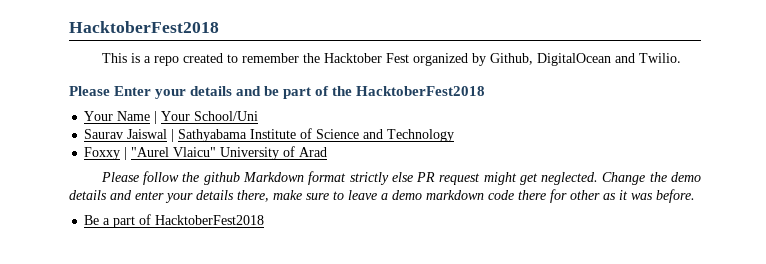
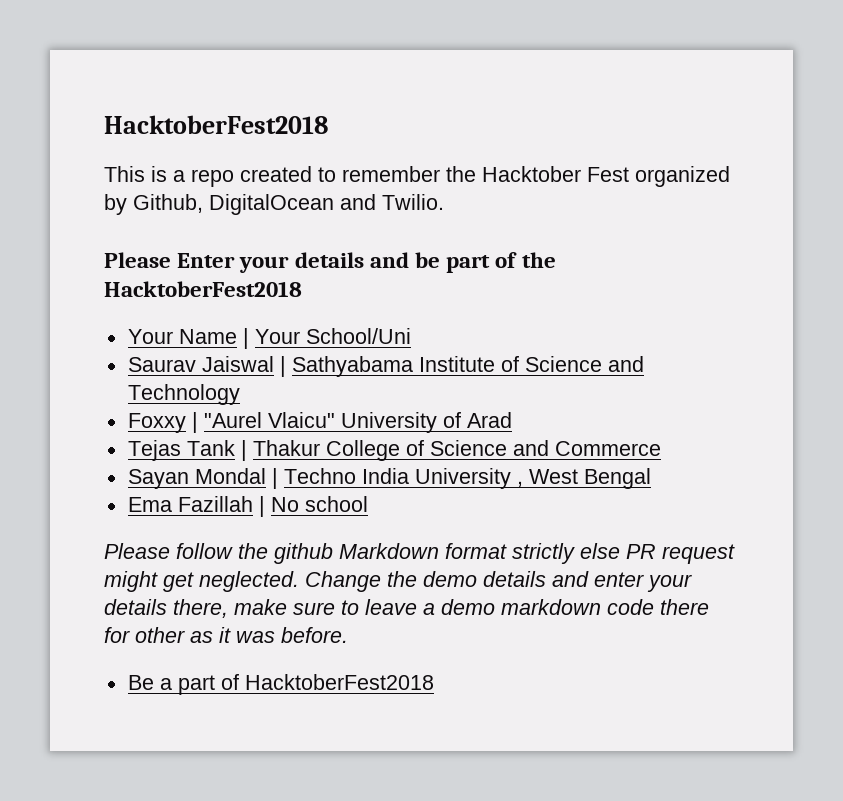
(328, 152) none -> [127,440,661,461] [127,468,651,489] [127,496,368,517] // Tejas Tank | Thakur College of Science and Commerce // Sayan Mondal | Techno India University , West Bengal // Ema Fazillah | No school

